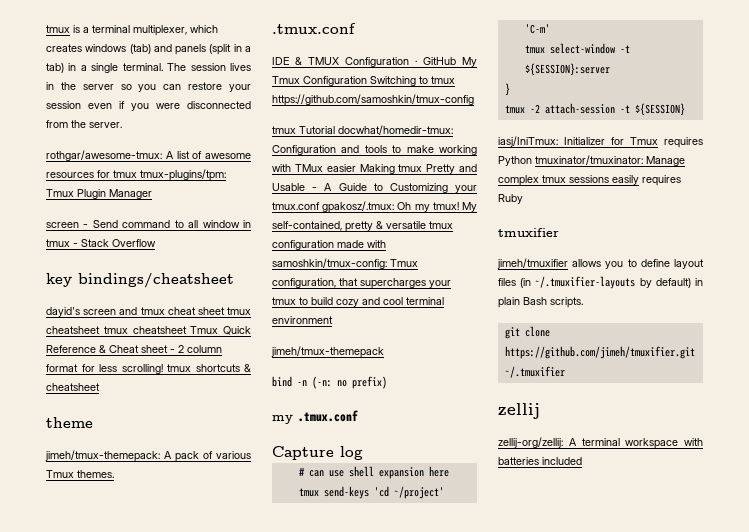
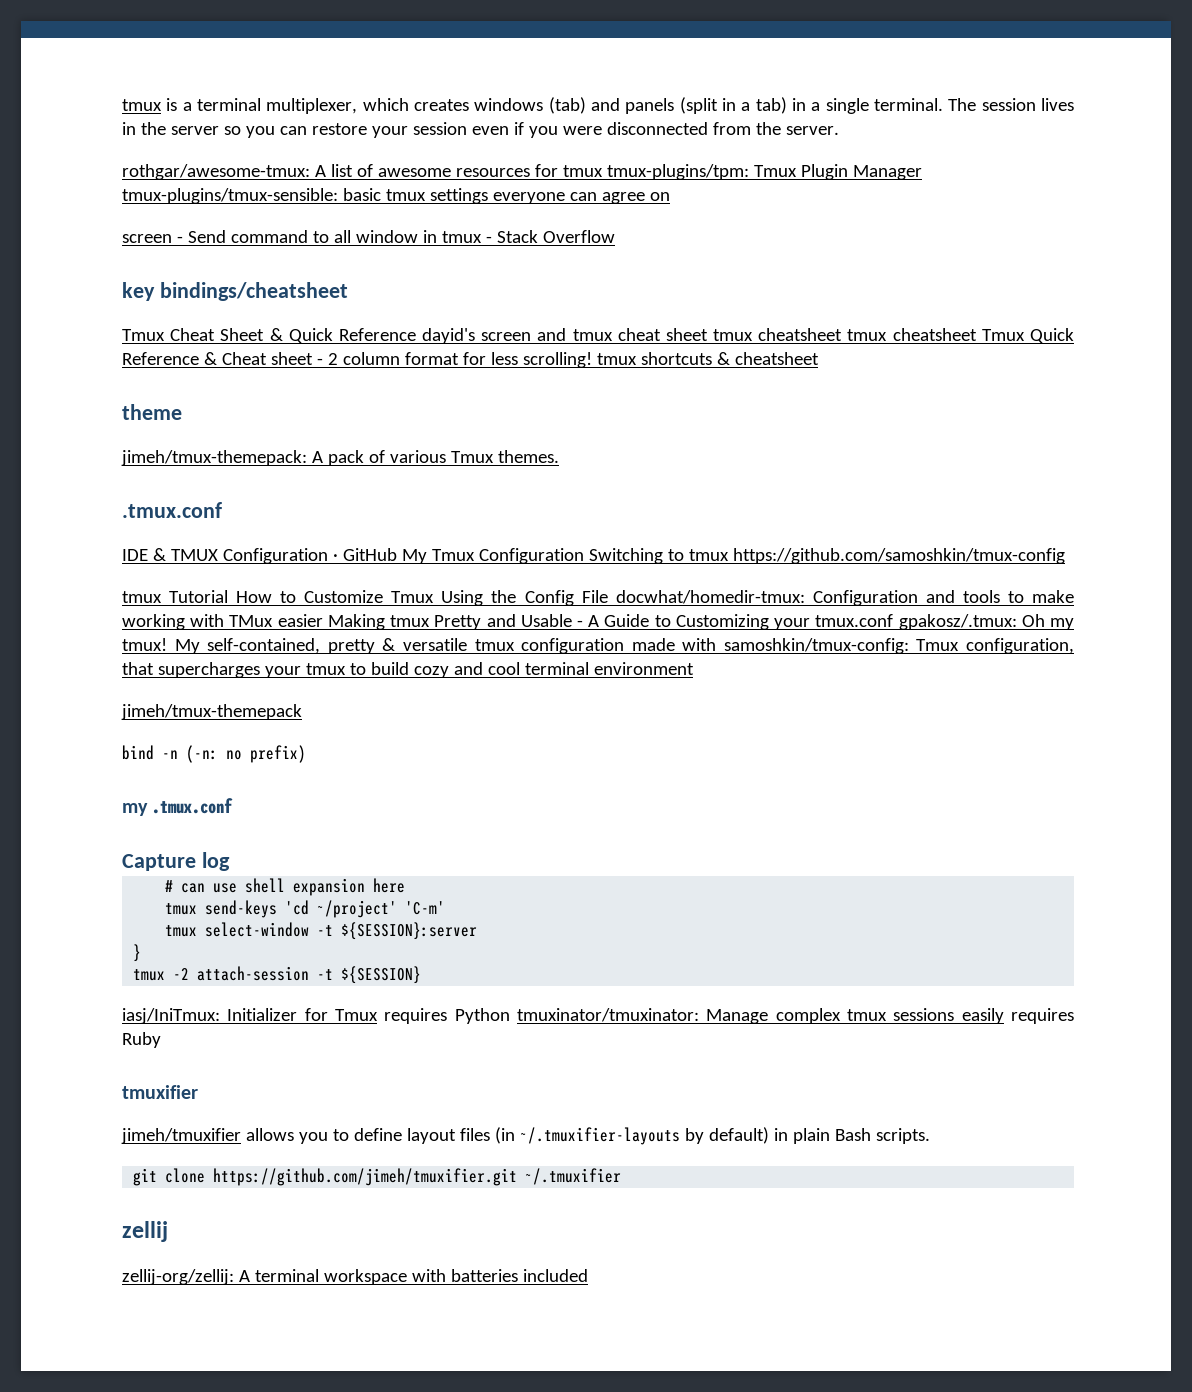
(152, 194) none -> [122,188,670,204] tmux-plugins/tmux-sensible: basic tmux settings everyone can agree on
(234, 280) none -> [122,328,416,344] Tmux Cheat Sheet & Quick Reference
(335, 130) none -> [236,590,608,606] How to Customize Tmux Using the Config File

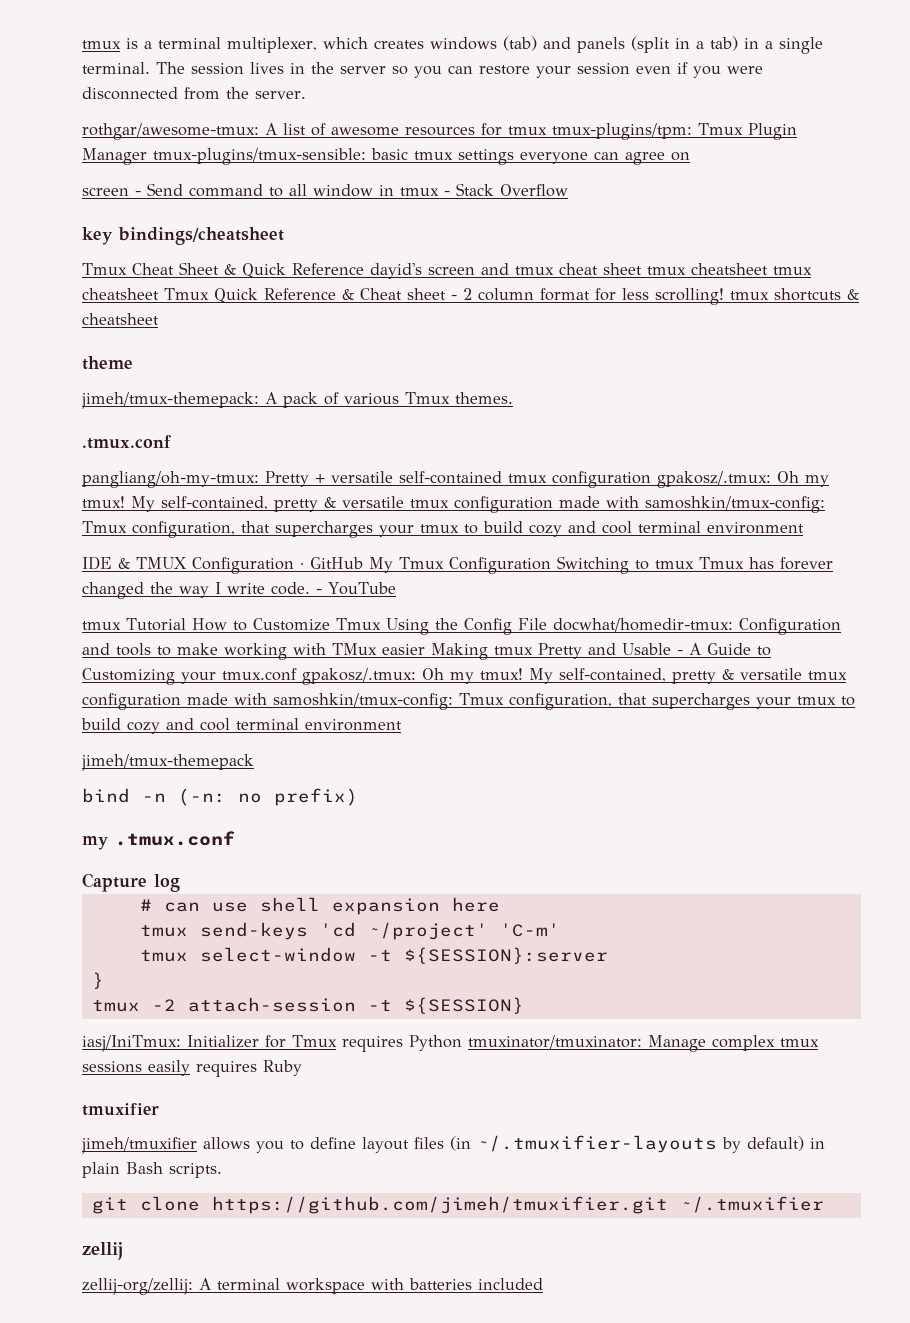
(222, 510) none -> [82,471,829,488] [82,496,825,513] [82,521,804,538] // pangliang/oh-my-tmux: Pretty + versatile self-contained tmux configuration gpakosz/.tmux: Oh my tmux! My self-contained, pretty & versatile tmux configuration made with samoshkin/tmux-config: Tmux configuration, that supercharges your tmux to build cozy and cool terminal environment
[732,548,1065,564] https://github.com/samoshkin/tmux-config -> [699,557,833,570] [82,582,396,599] Tmux has forever changed the way I write code. - YouTube

